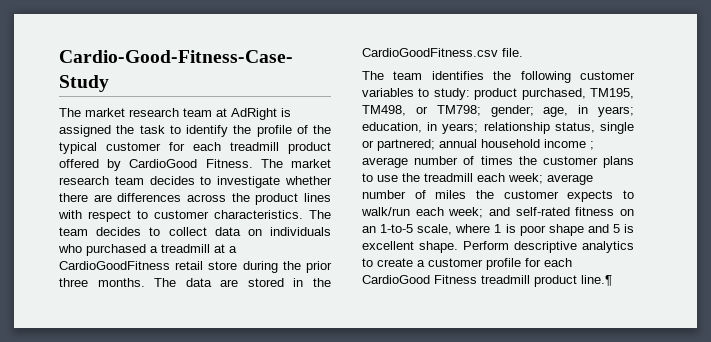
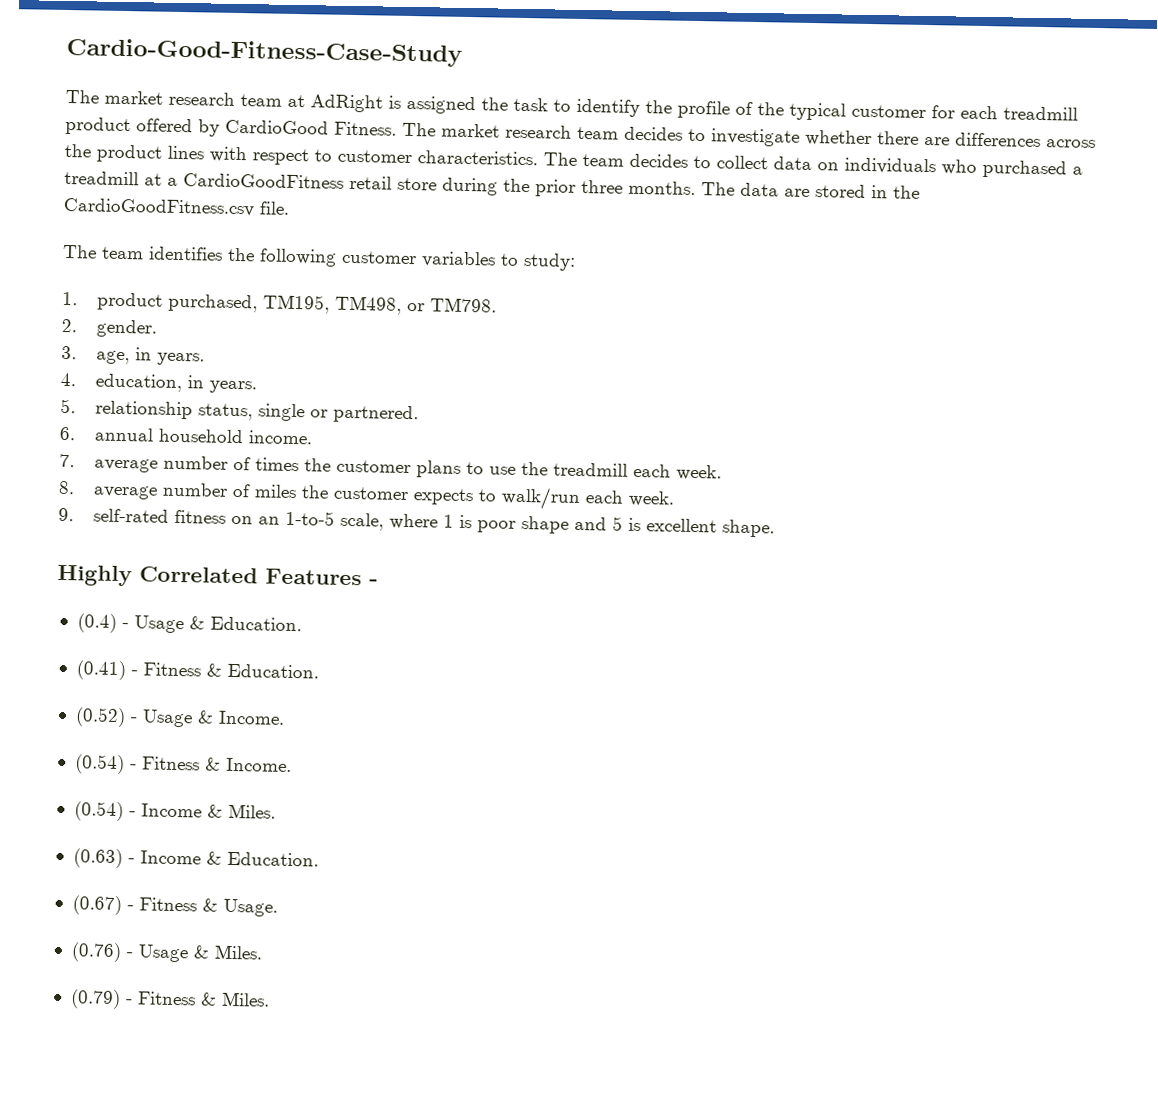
(470, 94) none -> [62,291,78,306] // 1.
[436,105,634,117] [362,122,634,134] [362,139,594,151] TM798; gender; age, in years; education, in years; relationship status, single or partnered; annual household income ; -> [430,297,498,313] [61,318,158,338] [61,345,206,366] [60,372,258,394] [60,398,420,424] [59,426,314,445] [59,453,75,468] TM798. // 2. gender. // 3. age, in years. // 4. education, in years. // 5. relationship status, single or partnered. // 6. annual household income. // 7.
[508,173,543,184] week; -> [676,464,723,481] [58,480,75,495] week. // 8.
[448,207,510,218] week; and -> [628,490,676,507] [58,507,74,522] week. // 9.
[463,241,634,253] [362,258,572,270] [362,275,612,287] Perform descriptive analytics to create a customer profile for each CardioGood Fitness treadmill product line.¶ -> [57,564,378,587] [76,613,302,634] [75,660,319,681] [74,707,285,728] [74,754,292,775] [73,801,276,822] [72,848,319,869] [71,895,278,917] [70,942,263,963] [69,989,270,1010] // Highly Correlated Features - // (0.4) - Usage & Education. // (0.41) - Fitness & Education. // (0.52) - Usage & Income. // (0.54) - Fitness & Income. // (0.54) - Income & Miles. // (0.63) - Income & Education. // (0.67) - Fitness & Usage. // (0.76) - Usage & Miles. // (0.79) - Fitness & Miles.

